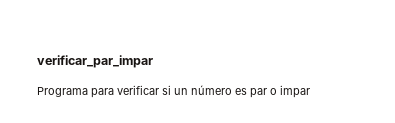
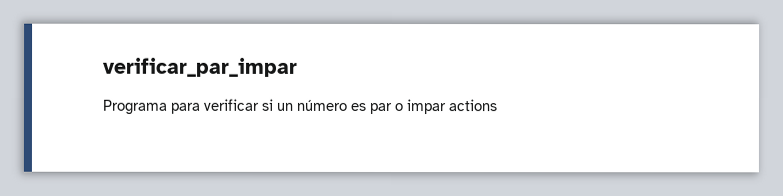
(310, 91) none -> [448,99,497,112] actions

